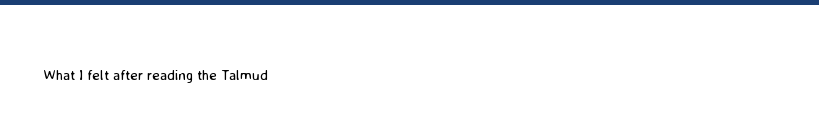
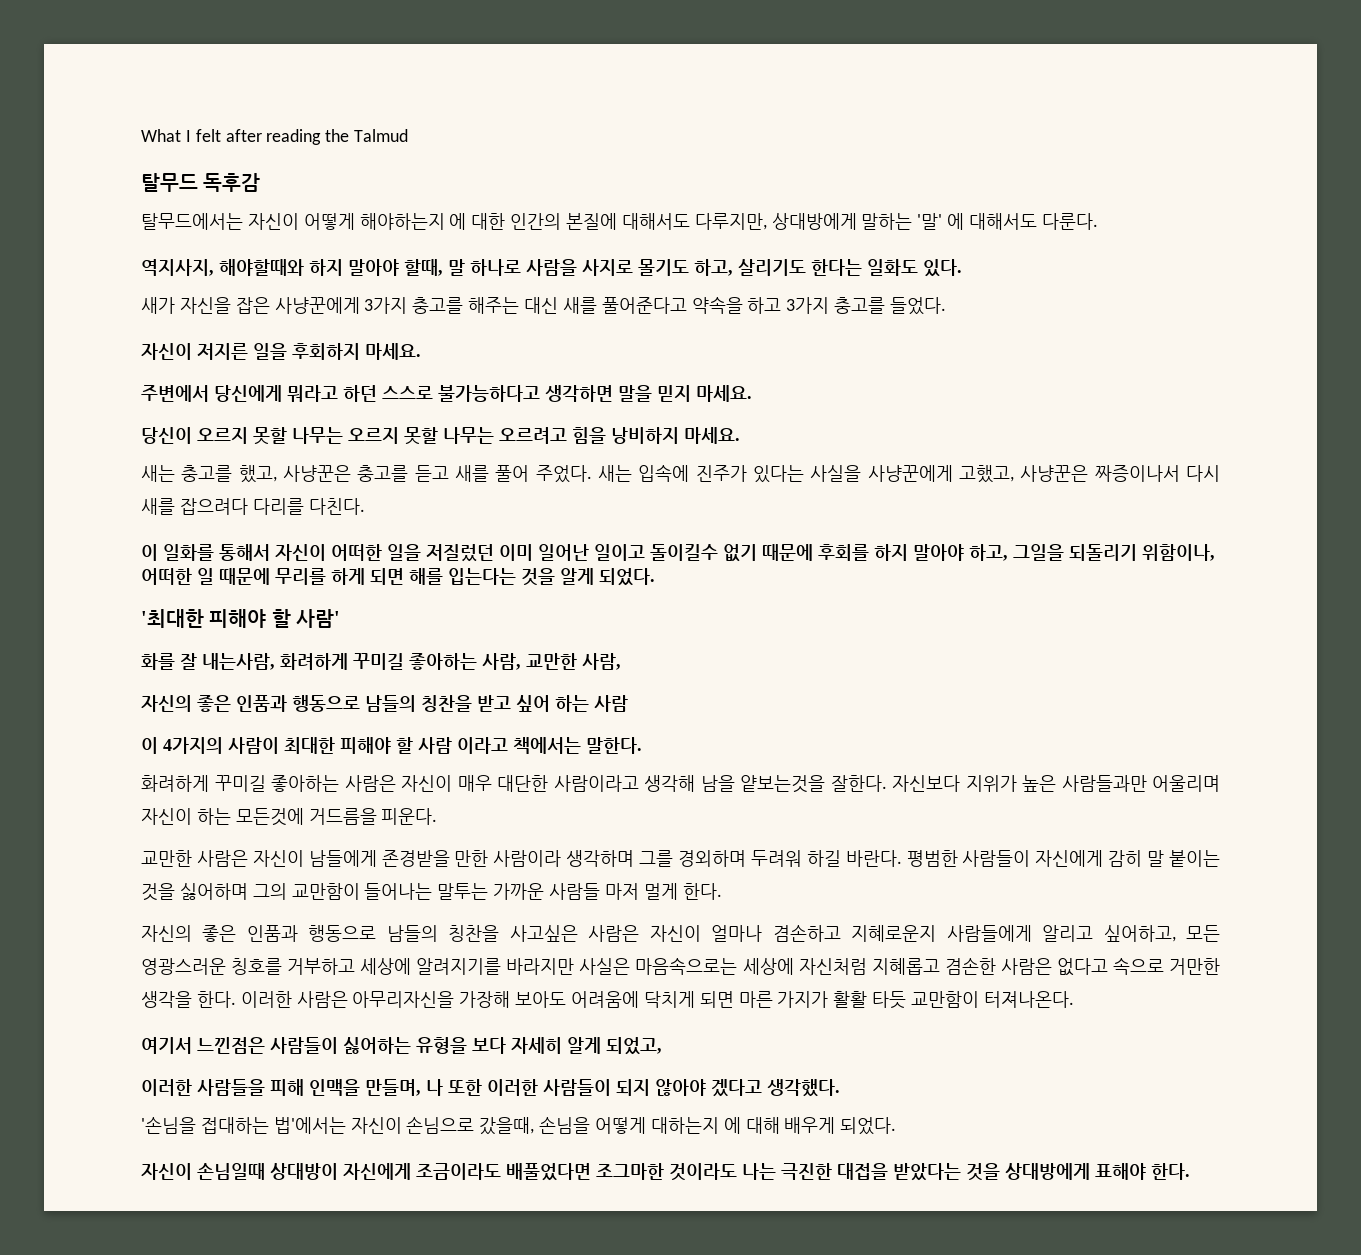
(268, 75) none -> [141,173,261,192] [141,213,1098,230] [141,259,962,277] [141,296,947,315] [141,343,421,360] [141,385,752,402] [141,427,740,445] [141,464,1221,483] [141,498,365,515] [141,544,1215,562] [141,568,655,586] [141,609,341,628] [141,653,621,670] [141,695,628,712] [141,737,642,754] [141,775,1220,793] [141,808,438,826] [141,850,1221,867] [141,883,722,901] [141,924,1221,942] [141,957,1220,976] [141,991,1074,1009] [141,1037,662,1055] [141,1079,840,1097] [141,1116,897,1135] [141,1163,1190,1181] // 탈무드 독후감 // 탈무드에서는 자신이 어떻게 해야하는지 에 대한 인간의 본질에 대해서도 다루지만, 상대방에게 말하는 '말' 에 대해서도 다룬다. // 역지사지, 해야할때와 하지 말아야 할때, 말 하나로 사람을 사지로 몰기도 하고, 살리기도 한다는 일화도 있다. // 새가 자신을 잡은 사냥꾼에게 3가지 충고를 해주는 대신 새를 풀어준다고 약속을 하고 3가지 충고를 들었다. // 자신이 저지른 일을 후회하지 마세요. // 주변에서 당신에게 뭐라고 하던 스스로 불가능하다고 생각하면 말을 믿지 마세요. // 당신이 오르지 못할 나무는 오르지 못할 나무는 오르려고 힘을 낭비하지 마세요. // 새는 충고를 했고, 사냥꾼은 충고를 듣고 새를 풀어 주었다. 새는 입속에 진주가 있다는 사실을 사냥꾼에게 고했고, 사냥꾼은 짜증이나서 다시 새를 잡으려다 다리를 다친다. // 이 일화를 통해서 자신이 어떠한 일을 저질렀던 이미 일어난 일이고 돌이킬수 없기 때문에 후회를 하지 말아야 하고, 그일을 되돌리기 위함이나, 어떠한 일 때문에 무리를 하게 되면 해를 입는다는 것을 알게 되었다. // '최대한 피해야 할 사람' // 화를 잘 내는사람, 화려하게 꾸미길 좋아하는 사람, 교만한 사람, // 자신의 좋은 인품과 행동으로 남들의 칭찬을 받고 싶어 하는 사람 // 이 4가지의 사람이 최대한 피해야 할 사람 이라고 책에서는 말한다. // 화려하게 꾸미길 좋아하는 사람은 자신이 매우 대단한 사람이라고 생각해 남을 얕보는것을 잘한다. 자신보다 지위가 높은 사람들과만 어울리며 자신이 하는 모든것에 거드름을 피운다. // 교만한 사람은 자신이 남들에게 존경받을 만한 사람이라 생각하며 그를 경외하며 두려워 하길 바란다. 평범한 사람들이 자신에게 감히 말 붙이는 것을 싫어하며 그의 교만함이 들어나는 말투는 가까운 사람들 마저 멀게 한다. // 자신의 좋은 인품과 행동으로 남들의 칭찬을 사고싶은 사람은 자신이 얼마나 겸손하고 지혜로운지 사람들에게 알리고 싶어하고, 모든 영광스러운 칭호를 거부하고 세상에 알려지기를 바라지만 사실은 마음속으로는 세상에 자신처럼 지혜롭고 겸손한 사람은 없다고 속으로 거만한 생각을 한다. 이러한 사람은 아무리자신을 가장해 보아도 어려움에 닥치게 되면 마른 가지가 활활 타듯 교만함이 터져나온다. // 여기서 느낀점은 사람들이 싫어하는 유형을 보다 자세히 알게 되었고, // 이러한 사람들을 피해 인맥을 만들며, 나 또한 이러한 사람들이 되지 않아야 겠다고 생각했다. // '손님을 접대하는 법'에서는 자신이 손님으로 갔을때, 손님을 어떻게 대하는지 에 대해 배우게 되었다. // 자신이 손님일때 상대방이 자신에게 조금이라도 배풀었다면 조그마한 것이라도 나는 극진한 대접을 받았다는 것을 상대방에게 표해야 한다.

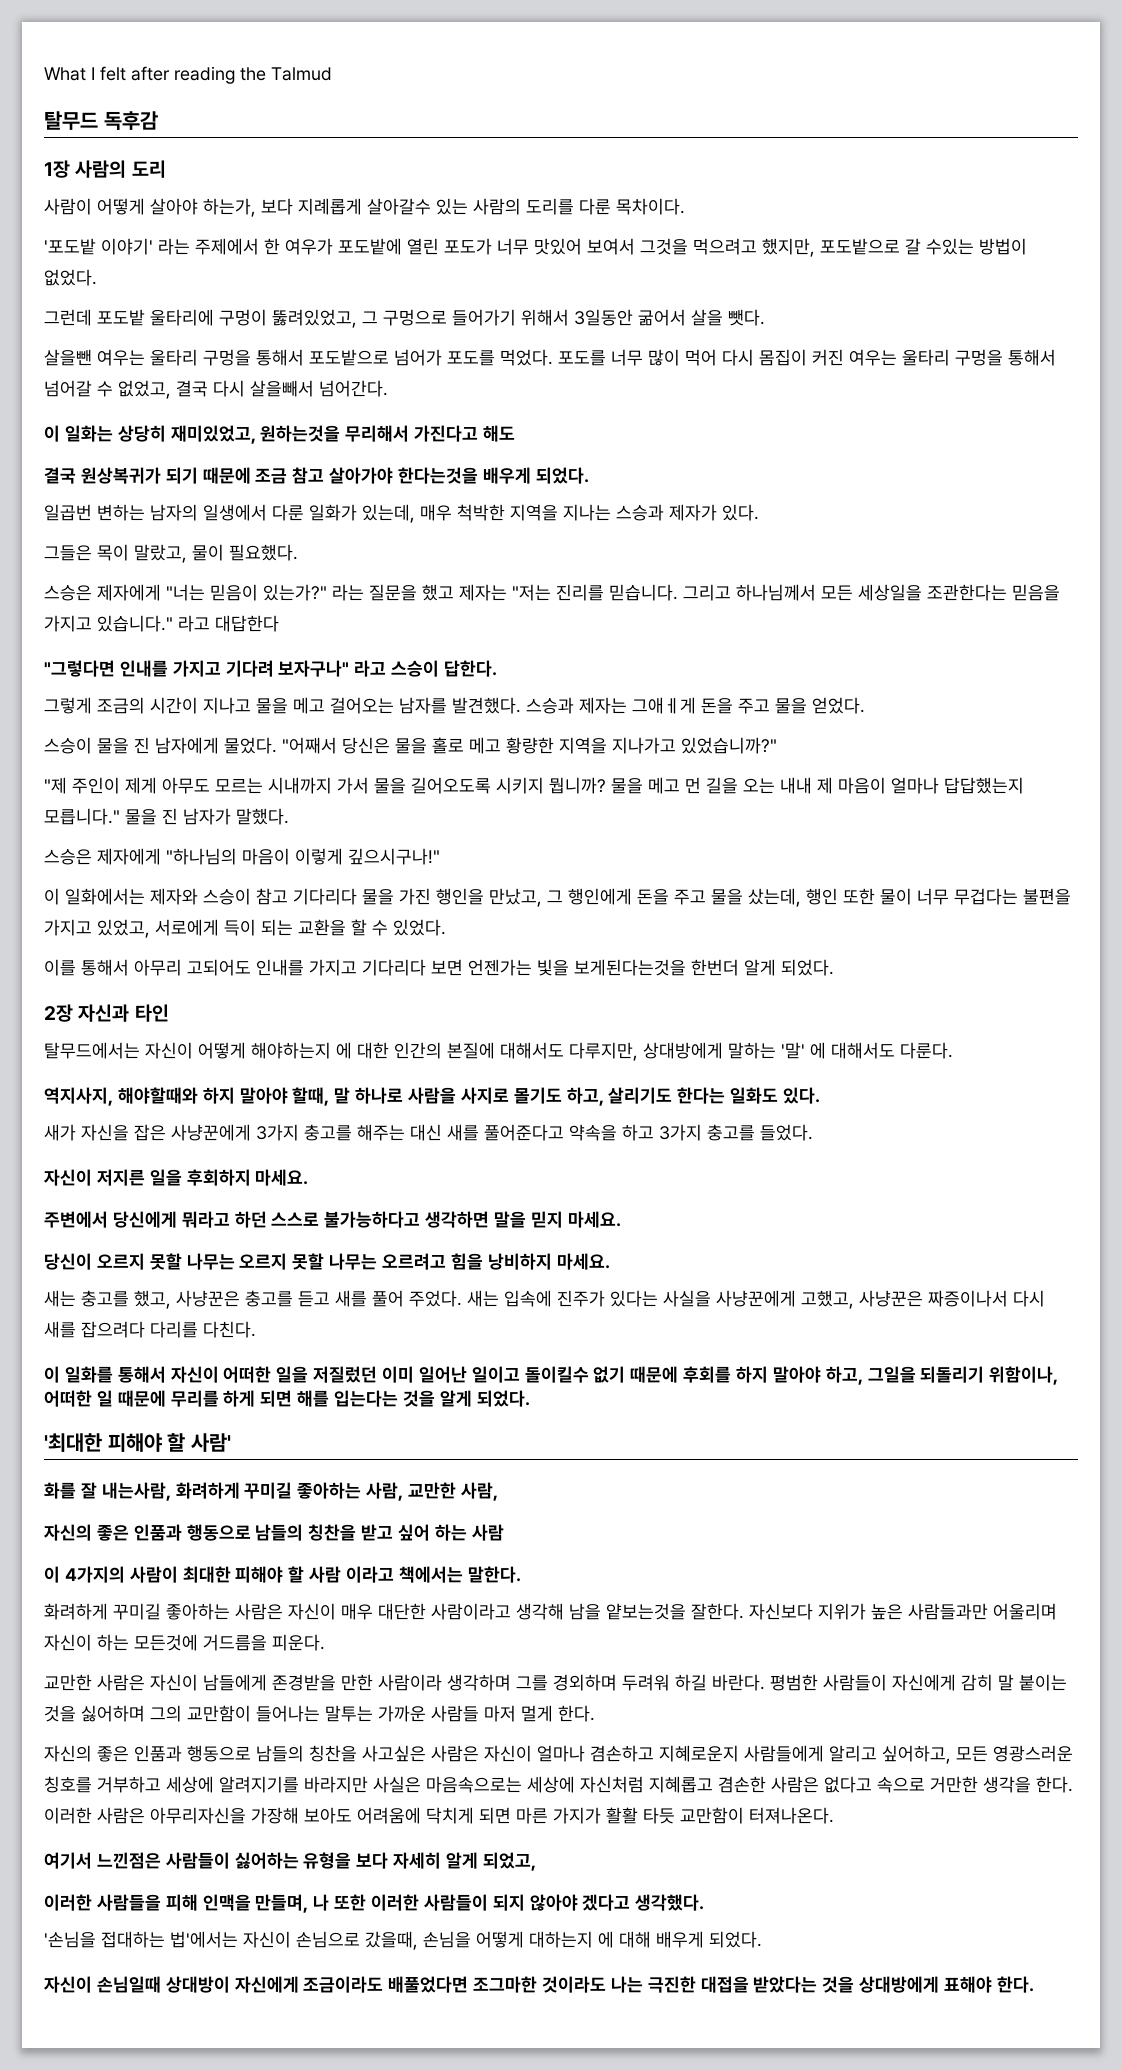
(261, 182) none -> [44,160,166,178] [44,198,685,217] [44,238,1027,257] [44,269,97,286] [44,309,765,328] [44,349,1056,366] [44,380,388,399] [44,425,516,444] [44,467,589,484] [44,504,759,523] [44,544,298,563] [44,584,1060,601] [44,615,279,632] [44,660,498,677] [44,697,865,714] [44,737,777,754] [44,777,1024,794] [44,808,289,825] [44,848,440,865] [44,888,1071,907] [44,919,446,938] [44,959,834,976] [44,1004,169,1022] // 1장 사람의 도리 // 사람이 어떻게 살아야 하는가, 보다 지례롭게 살아갈수 있는 사람의 도리를 다룬 목차이다. // '포도밭 이야기' 라는 주제에서 한 여우가 포도밭에 열린 포도가 너무 맛있어 보여서 그것을 먹으려고 했지만, 포도밭으로 갈 수있는 방법이 없었다. // 그런데 포도밭 울타리에 구멍이 뚫려있었고, 그 구멍으로 들어가기 위해서 3일동안 굶어서 살을 뺏다. // 살을뺀 여우는 울타리 구멍을 통해서 포도밭으로 넘어가 포도를 먹었다. 포도를 너무 많이 먹어 다시 몸집이 커진 여우는 울타리 구멍을 통해서 넘어갈 수 없었고, 결국 다시 살을빼서 넘어간다. // 이 일화는 상당히 재미있었고, 원하는것을 무리해서 가진다고 해도 // 결국 원상복귀가 되기 때문에 조금 참고 살아가야 한다는것을 배우게 되었다. // 일곱번 변하는 남자의 일생에서 다룬 일화가 있는데, 매우 척박한 지역을 지나는 스승과 제자가 있다. // 그들은 목이 말랐고, 물이 필요했다. // 스승은 제자에게 "너는 믿음이 있는가?" 라는 질문을 했고 제자는 "저는 진리를 믿습니다. 그리고 하나님께서 모든 세상일을 조관한다는 믿음을 가지고 있습니다." 라고 대답한다 // "그렇다면 인내를 가지고 기다려 보자구나" 라고 스승이 답한다. // 그렇게 조금의 시간이 지나고 물을 메고 걸어오는 남자를 발견했다. 스승과 제자는 그애ㅔ게 돈을 주고 물을 얻었다. // 스승이 물을 진 남자에게 물었다. "어째서 당신은 물을 홀로 메고 황량한 지역을 지나가고 있었습니까?" // "제 주인이 제게 아무도 모르는 시내까지 가서 물을 길어오도록 시키지 뭡니까? 물을 메고 먼 길을 오는 내내 제 마음이 얼마나 답답했는지 모릅니다." 물을 진 남자가 말했다. // 스승은 제자에게 "하나님의 마음이 이렇게 깊으시구나!" // 이 일화에서는 제자와 스승이 참고 기다리다 물을 가진 행인을 만났고, 그 행인에게 돈을 주고 물을 샀는데, 행인 또한 물이 너무 무겁다는 불편을 가지고 있었고, 서로에게 득이 되는 교환을 할 수 있었다. // 이를 통해서 아무리 고되어도 인내를 가지고 기다리다 보면 언젠가는 빛을 보게된다는것을 한번더 알게 되었다. // 2장 자신과 타인

